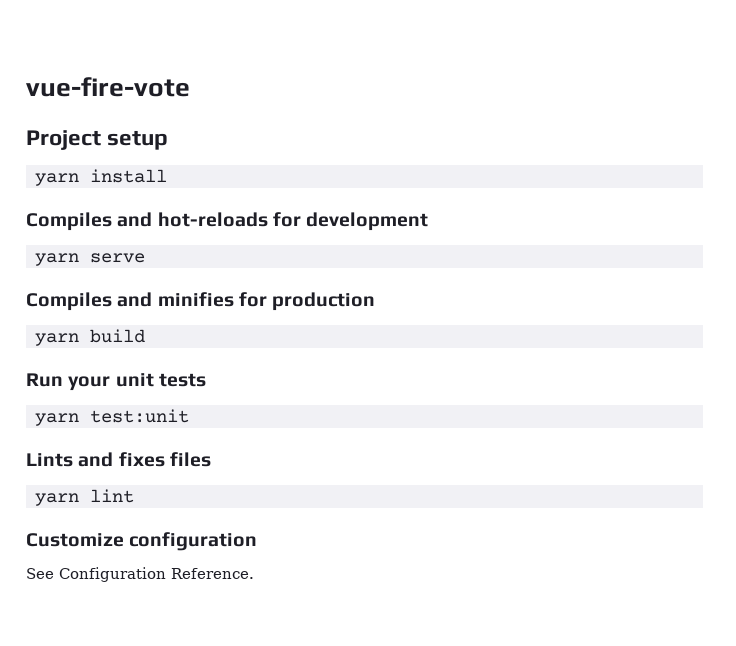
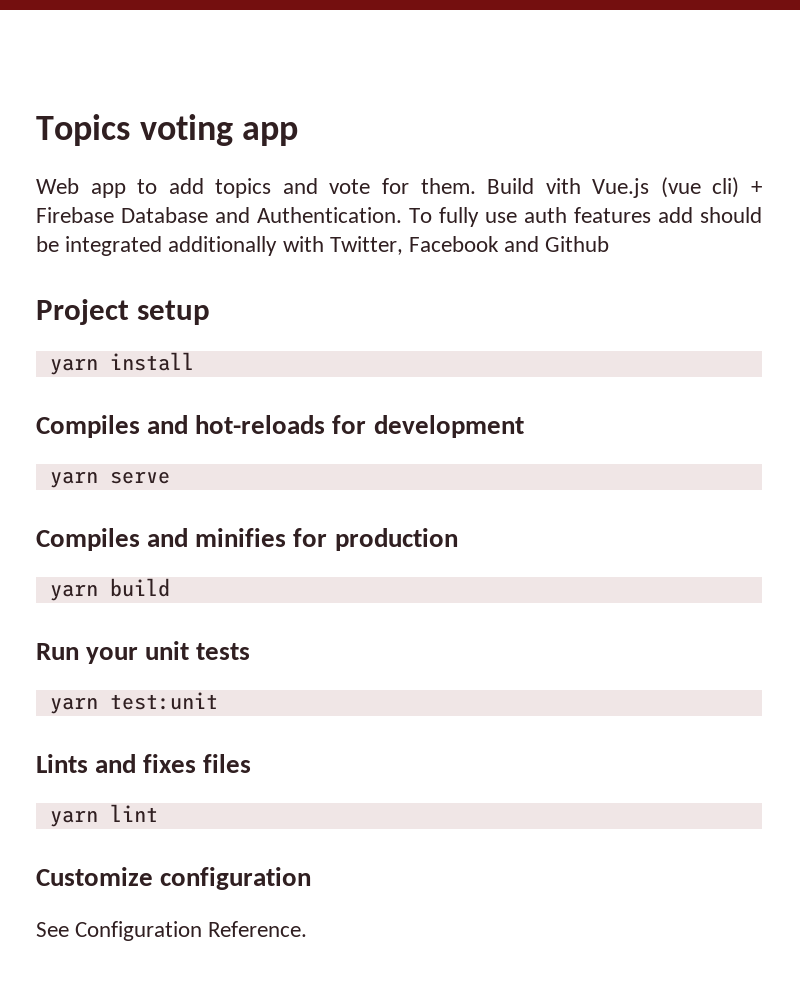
[26,77,190,97] vue-fire-vote -> [36,114,299,146] [36,177,762,198] [36,207,762,227] [36,236,610,256] Topics voting app // Web app to add topics and vote for them. Build vith Vue.js (vue cli) + Firebase Database and Authentication. To fully use auth features add should be integrated additionally with Twitter, Facebook and Github

